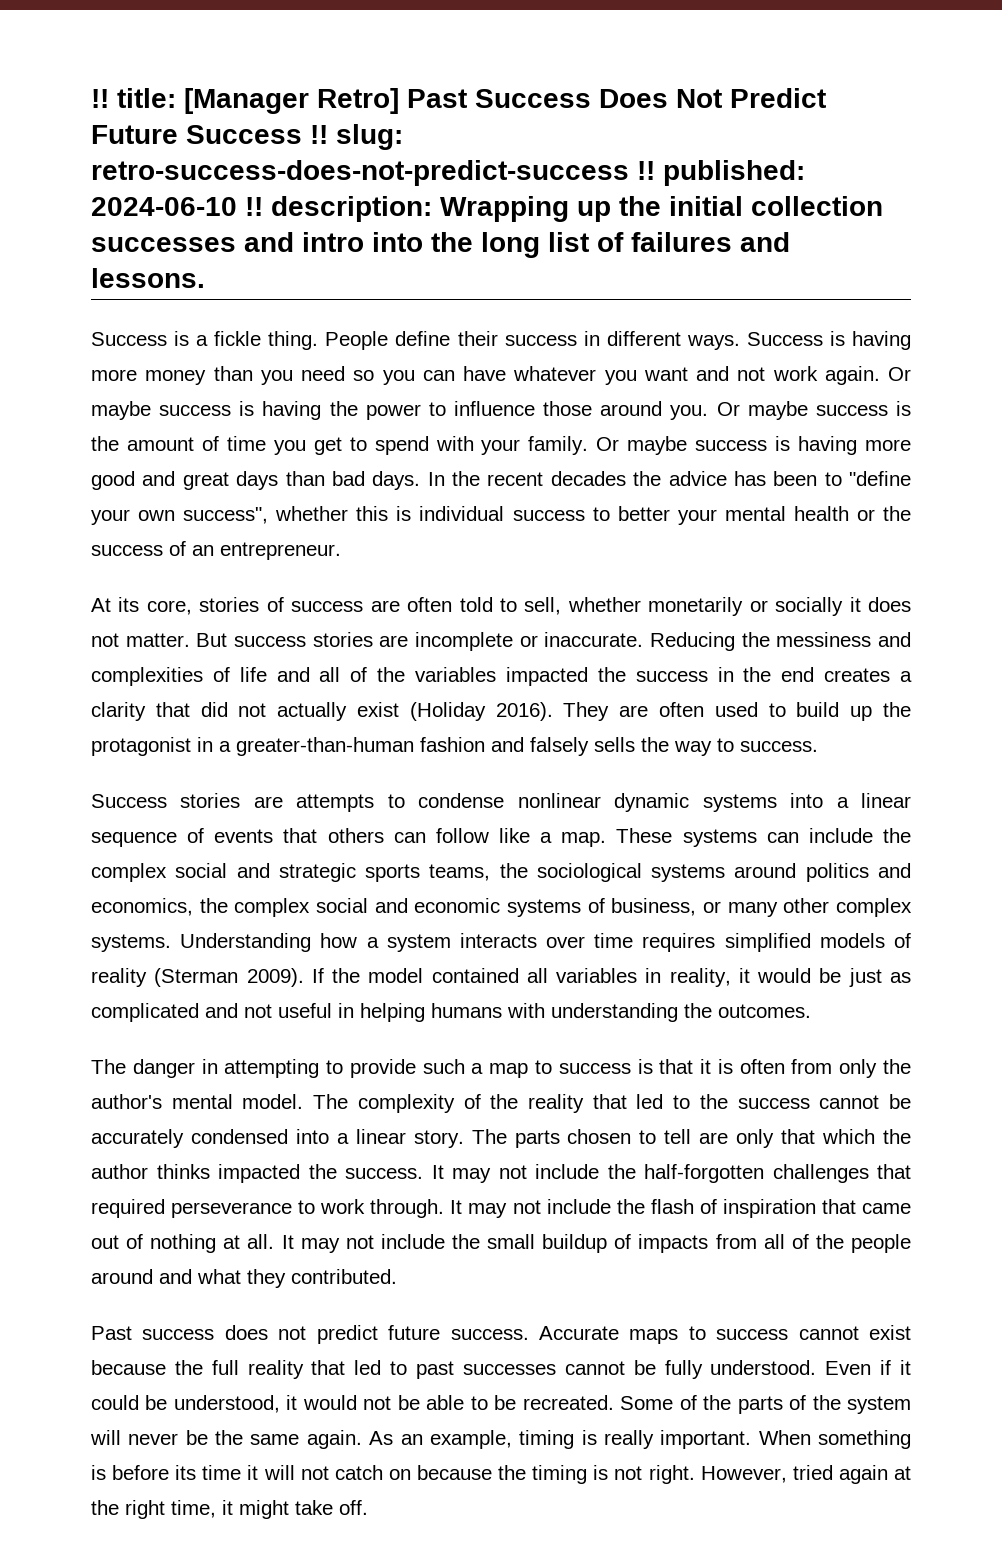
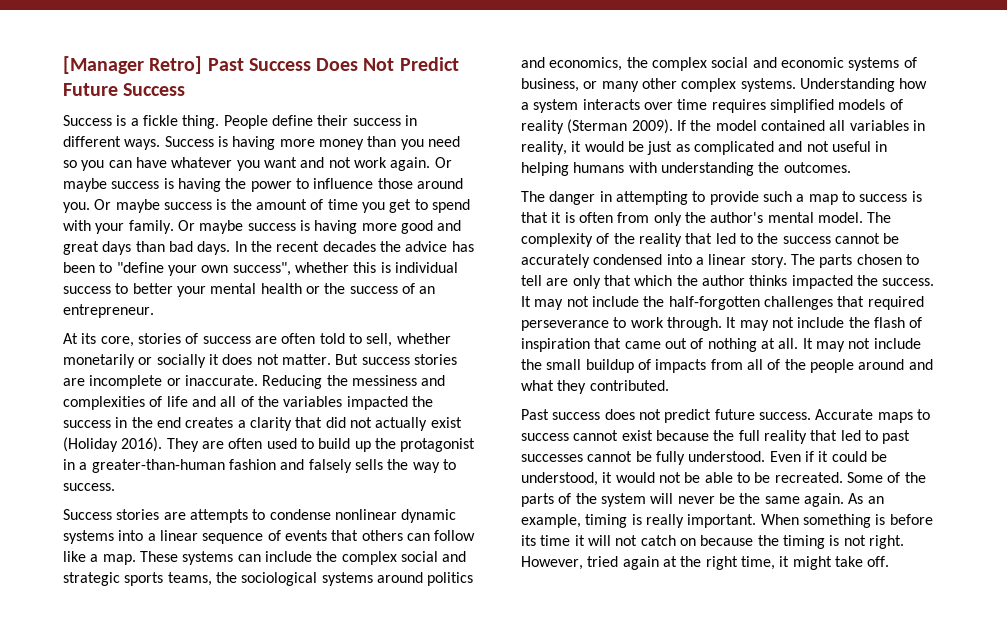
[91,88,176,108] !! title: -> (63, 65) none
[310,124,403,150] [91,160,805,186] [91,196,883,222] [91,232,790,258] [91,268,205,288] !! slug: retro-success-does-not-predict-success !! published: 2024-06-10 !! description: Wrapping up the initial collection successes and intro into the long list of failures and lessons. -> (186, 89) none

